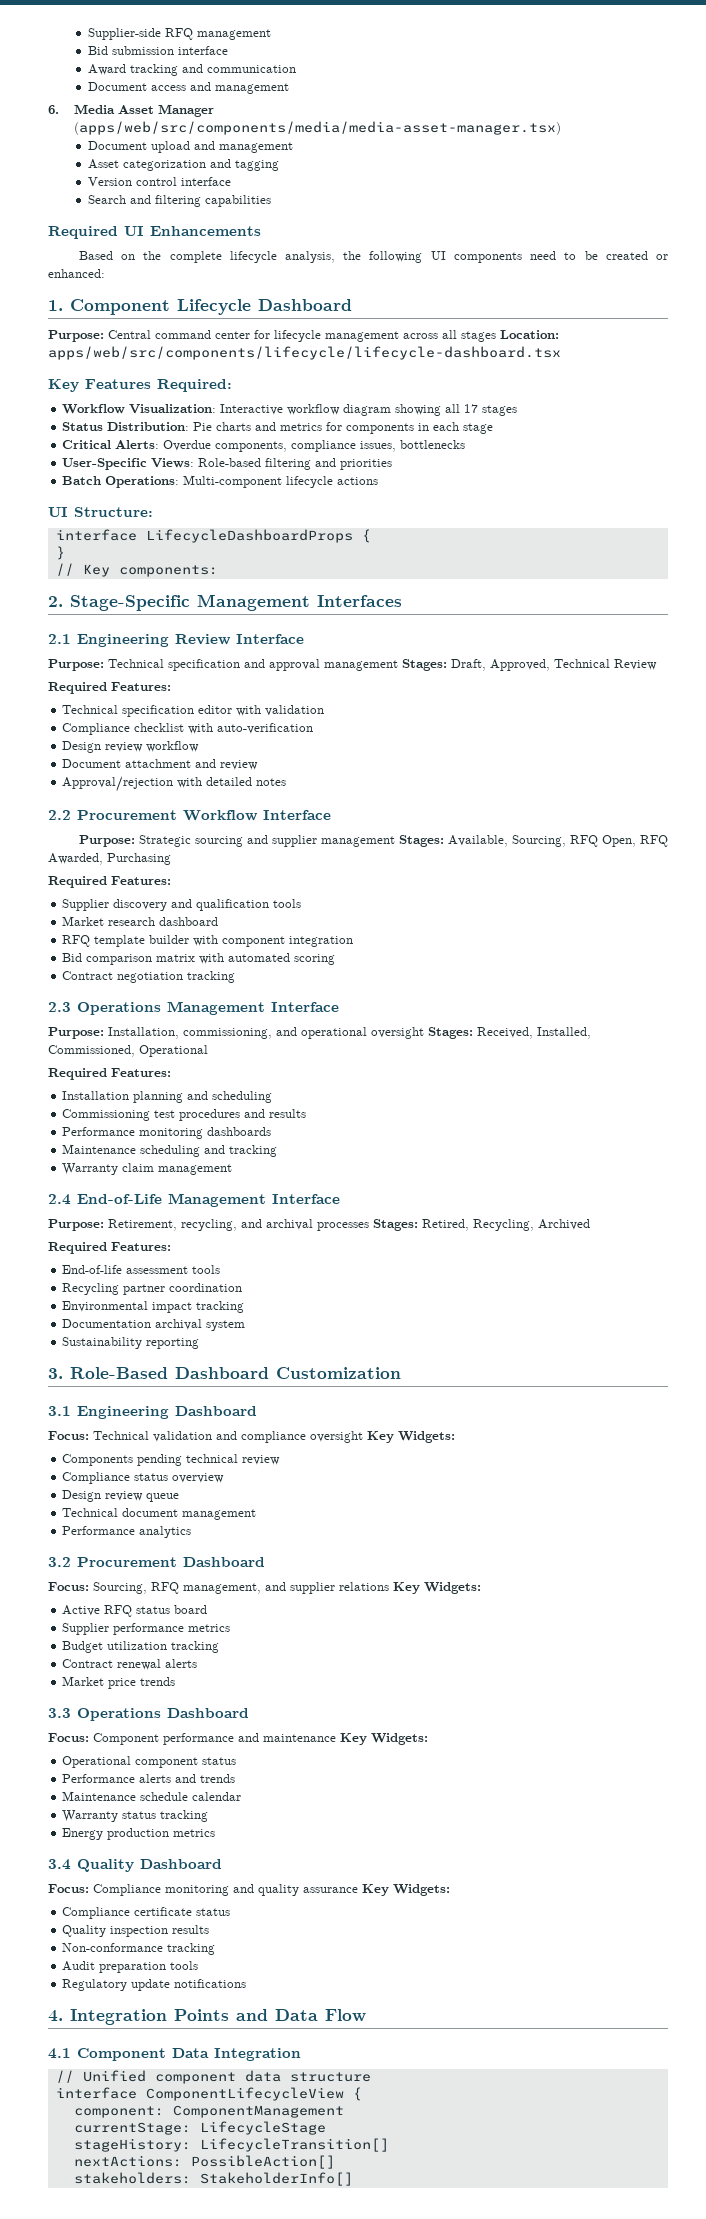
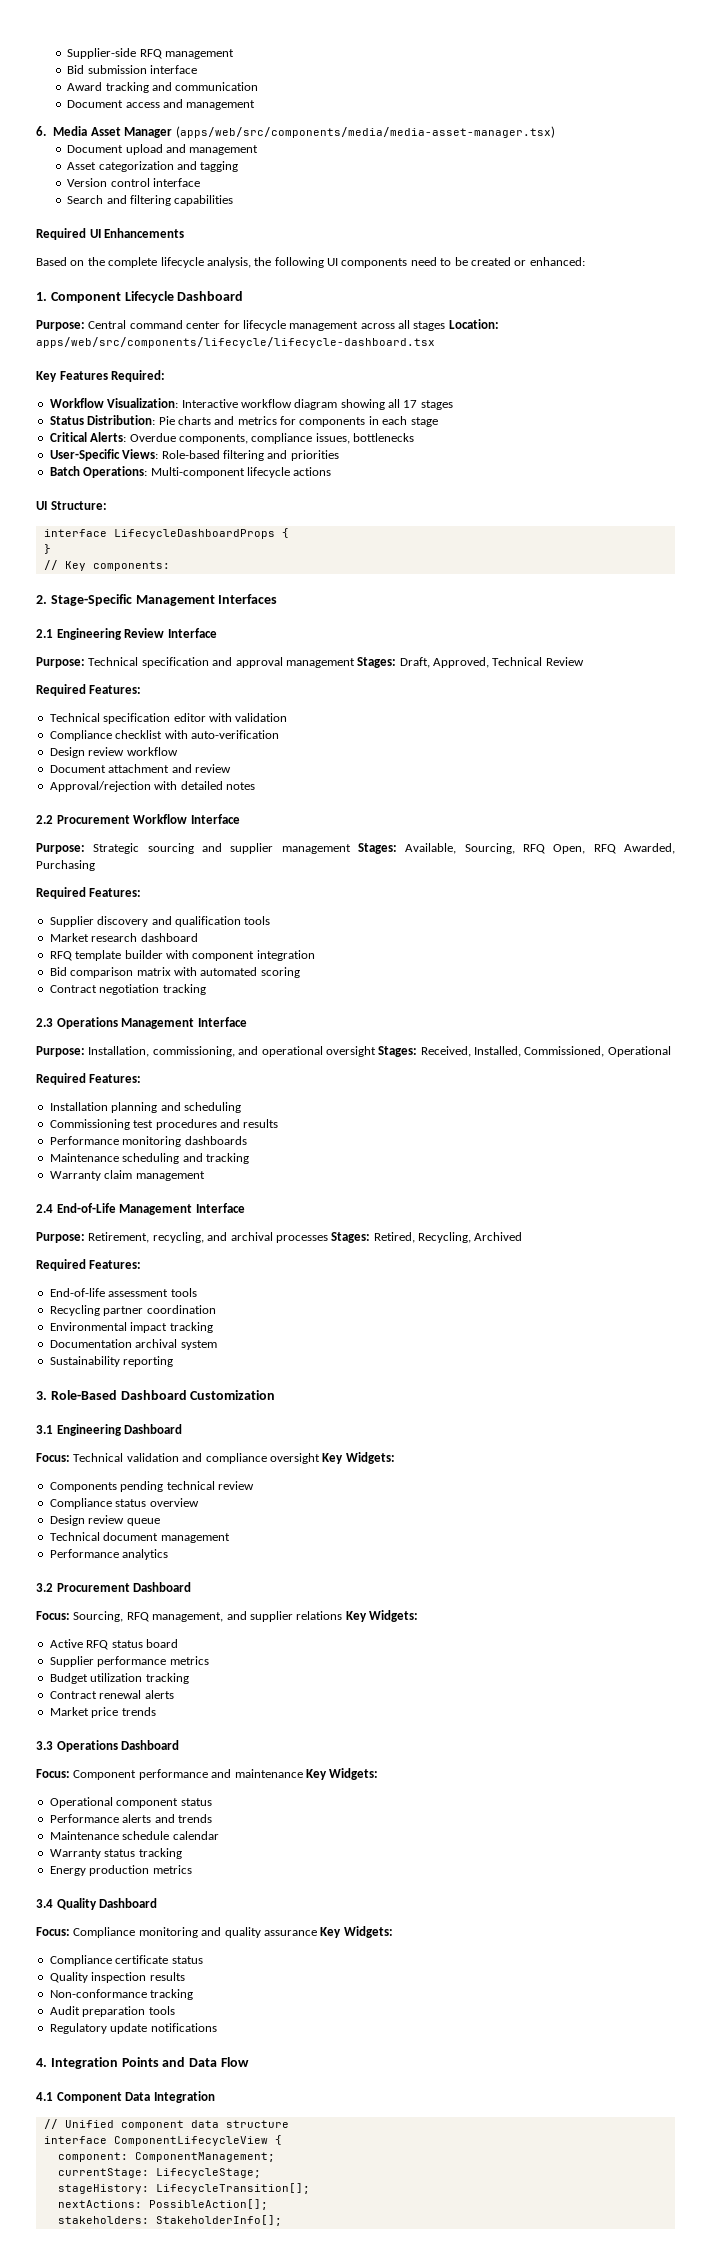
[172,2105,344,2118] ComponentManagement -> [134,2152,275,2162] ComponentManagement;
[199,2121,326,2135] LifecycleStage -> [155,2168,261,2178] LifecycleStage;
[199,2138,389,2152] LifecycleTransition[] -> [155,2183,310,2194] LifecycleTransition[];
[190,2155,335,2169] PossibleAction[] -> [148,2199,268,2210] PossibleAction[];
[199,2172,353,2186] StakeholderInfo[] -> [155,2215,282,2226] StakeholderInfo[];

